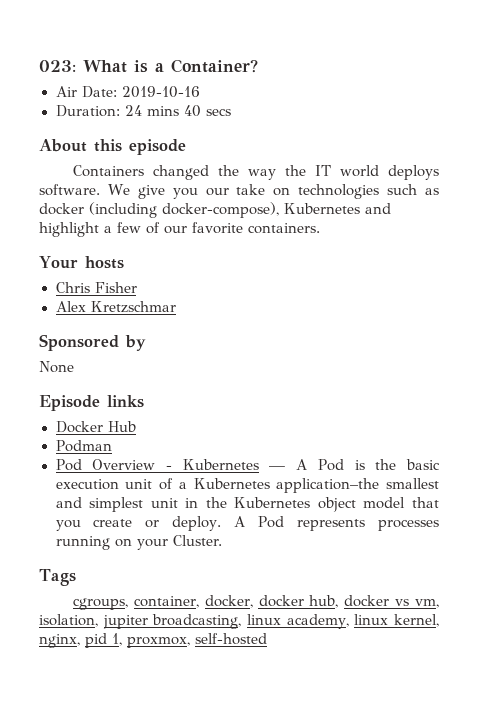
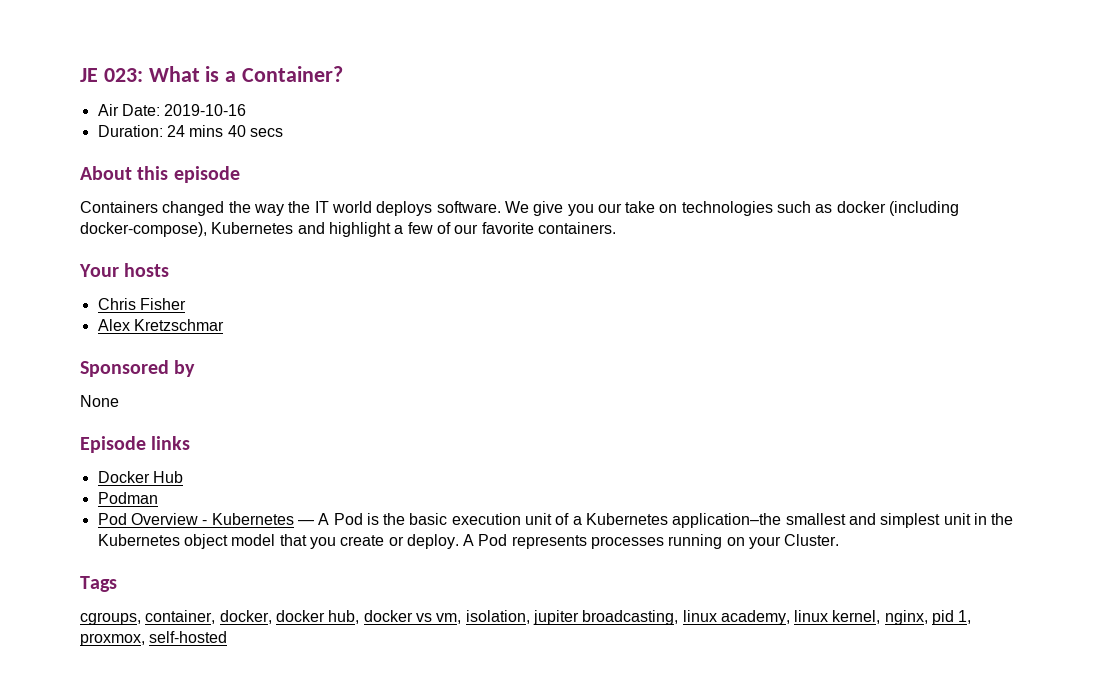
(39, 66) none -> [80,68,98,82] JE

